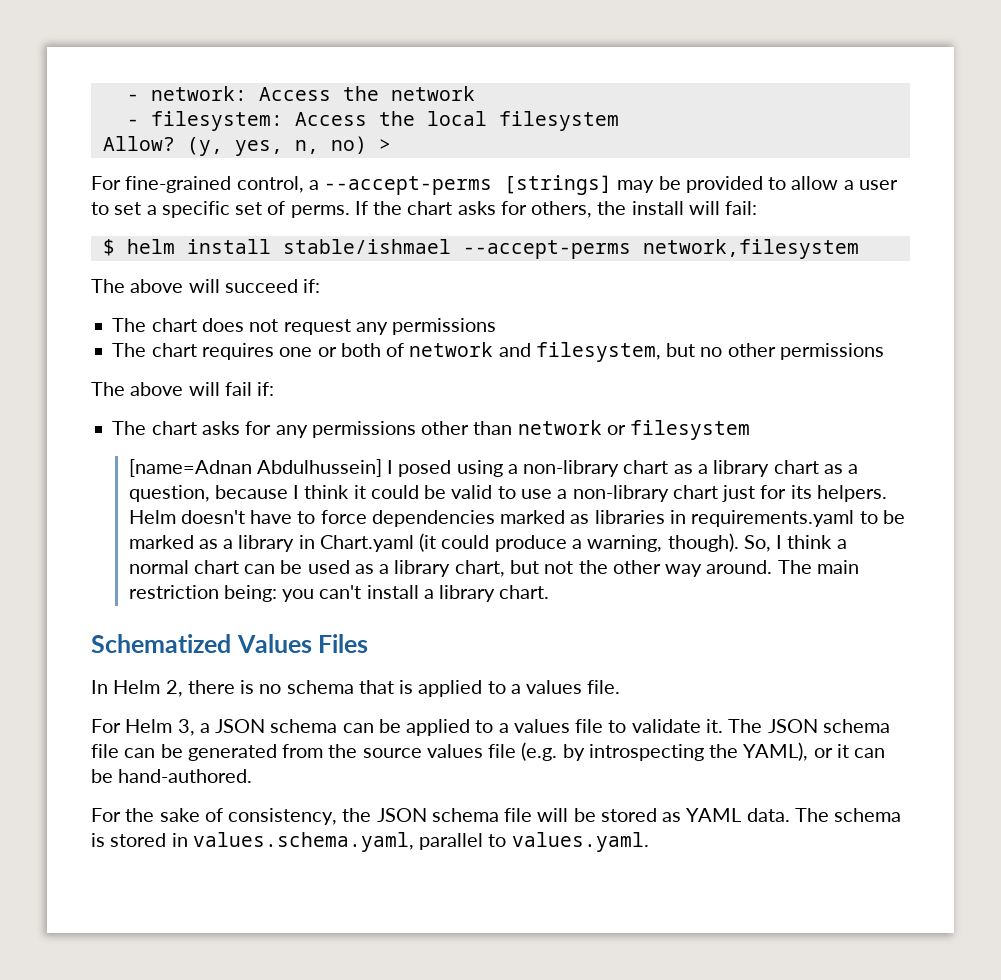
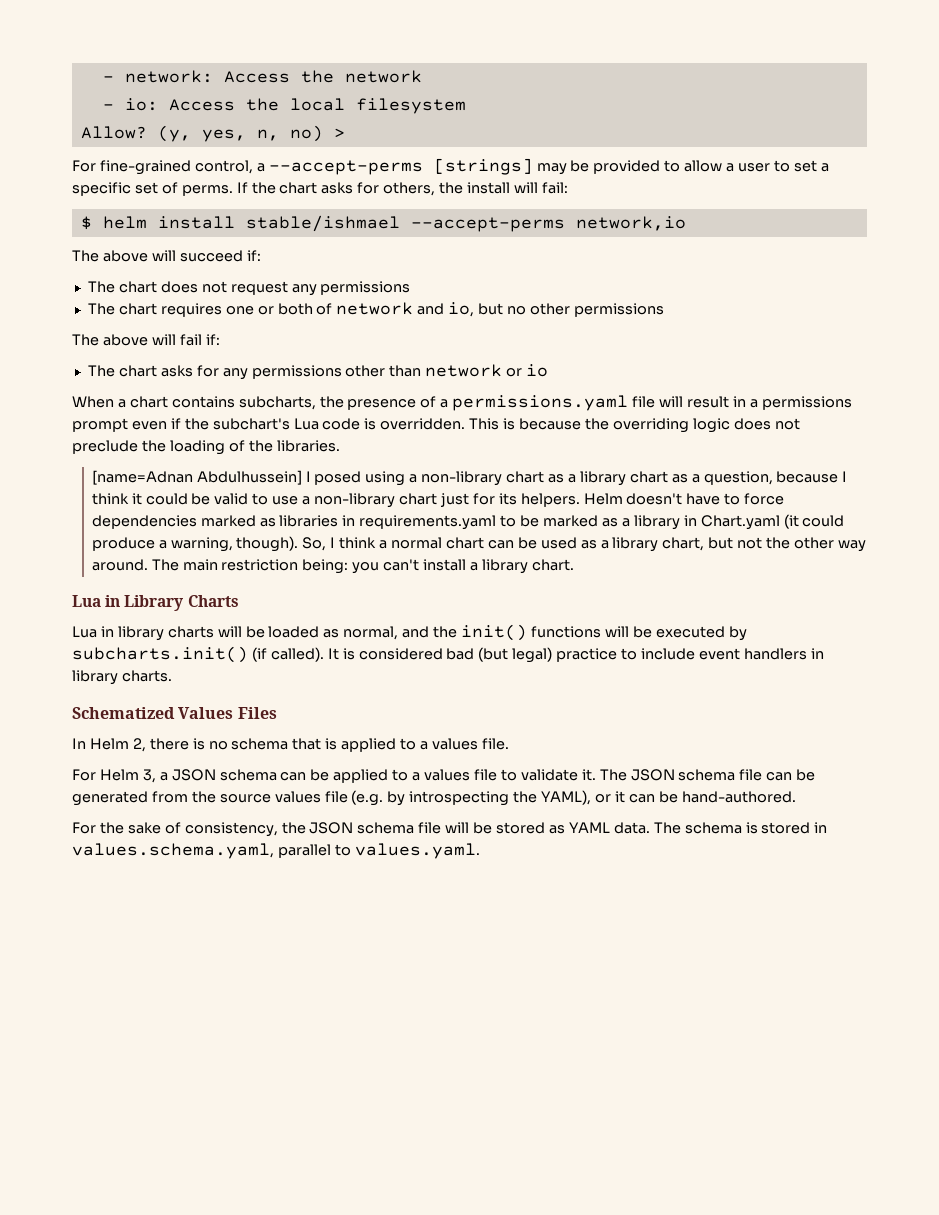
[150,111,283,131] filesystem: -> [124,98,158,111] io:
[642,239,859,259] network,filesystem -> [575,216,686,231] network,io
[535,342,661,362] filesystem, -> [448,302,475,317] io,
[630,420,751,440] filesystem -> [526,364,549,377] [72,395,852,411] [72,418,800,433] [72,440,340,455] io // When a chart contains subcharts, the presence of a permissions.yaml file will result in a permissions prompt even if the subchart's Lua code is overridden. This is because the overriding logic does not preclude the loading of the libraries.
(550, 592) none -> [72,595,239,611] [72,624,747,641] [72,646,824,663] [72,670,172,685] // Lua in Library Charts // Lua in library charts will be loaded as normal, and the init() functions will be executed by subcharts.init() (if called). It is considered bad (but legal) practice to include event handlers in library charts.

